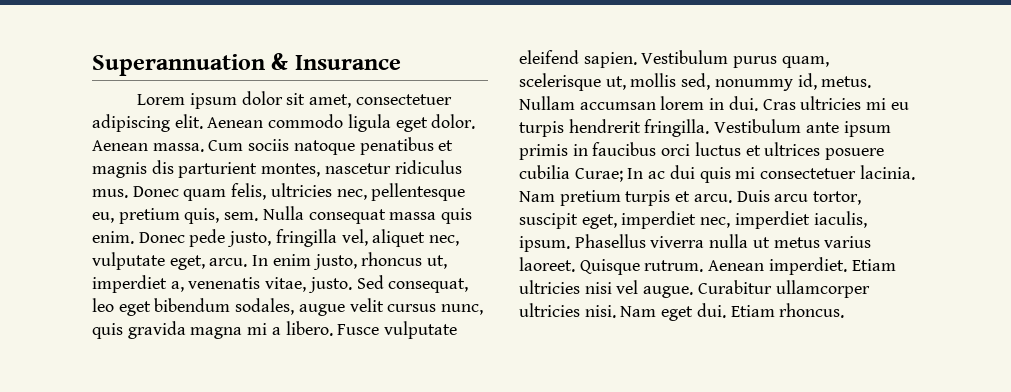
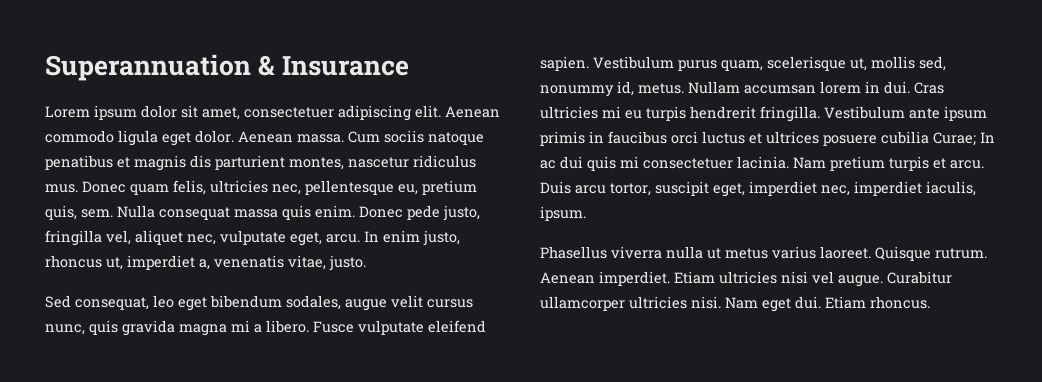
(352, 285) none -> (366, 263) //
(570, 244) none -> (586, 213) //

